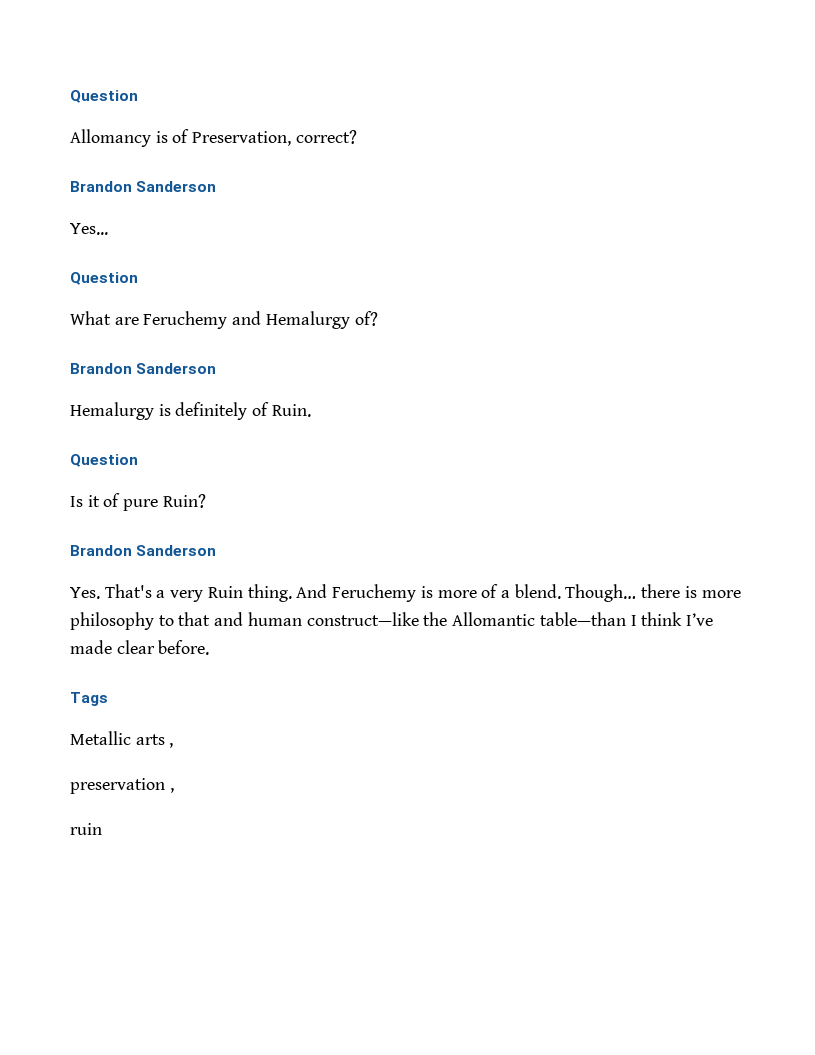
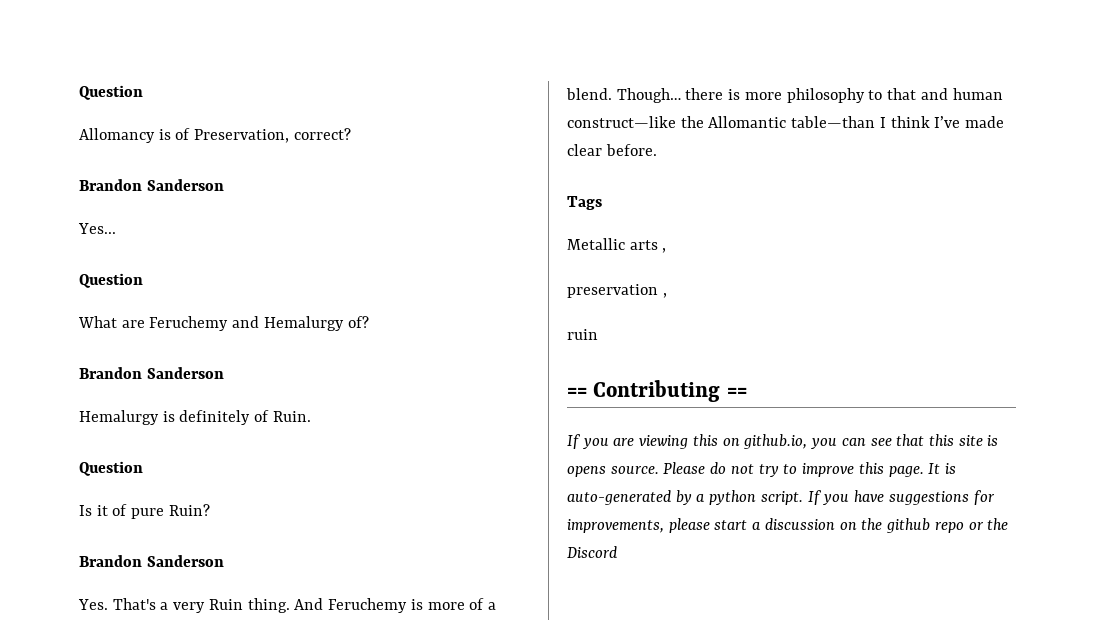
(102, 829) none -> [567,380,747,402] [567,434,999,449] [567,462,956,477] [567,490,995,505] [567,518,1009,533] [567,546,618,558] // == Contributing == // If you are viewing this on github.io, you can see that this site is opens source. Please do not try to improve this page. It is auto-generated by a python script. If you have suggestions for improvements, please start a discussion on the github repo or the Discord

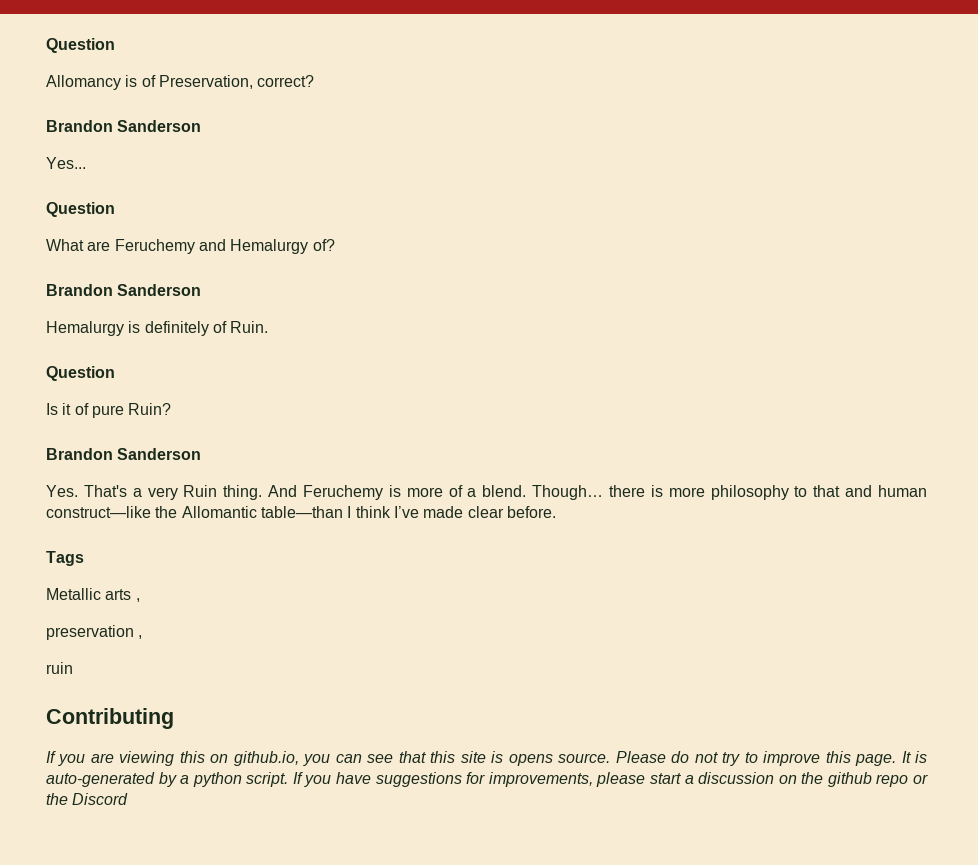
[567,387,587,397] == -> (73, 668) none
[726,387,747,397] == -> (174, 718) none

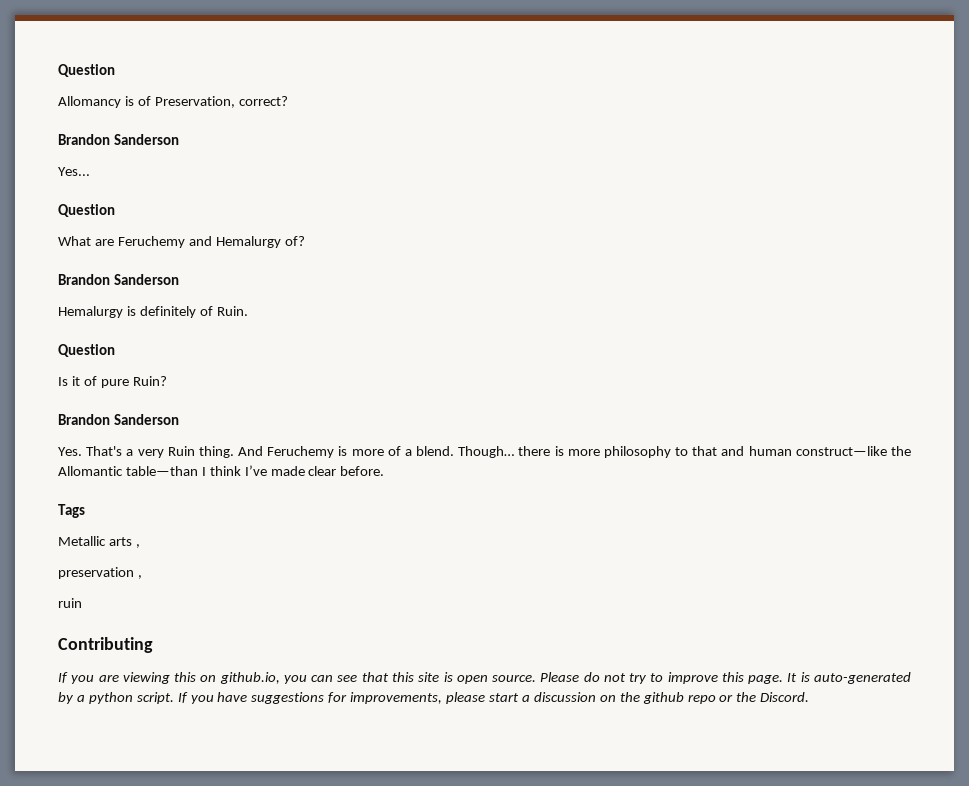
[508,754,553,766] opens -> [456,675,488,684] open
[72,793,129,805] Discord -> [760,692,810,702] Discord.

